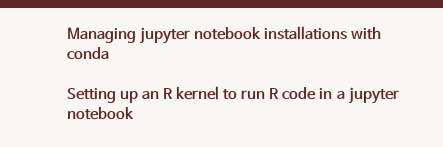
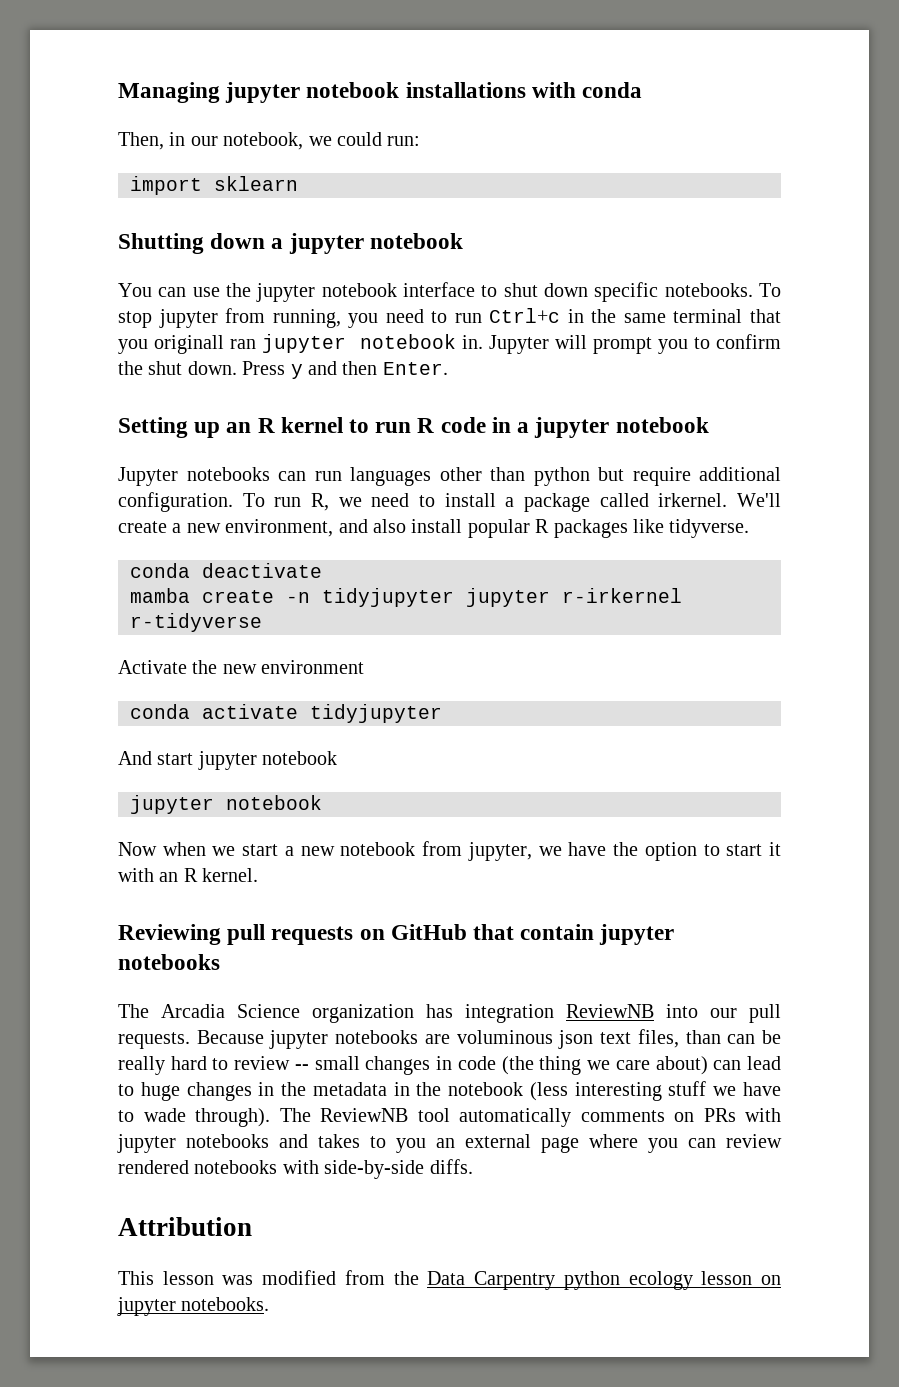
(109, 53) none -> [118,132,421,150] [130,176,298,195] [118,233,463,254] [118,282,781,302] [118,308,782,328] [118,334,781,354] [118,361,448,379] // Then, in our notebook, we could run: // import sklearn // Shutting down a jupyter notebook // You can use the jupyter notebook interface to shut down specific notebooks. To stop jupyter from running, you need to run Ctrl+c in the same terminal that you originall ran jupyter notebook in. Jupyter will prompt you to confirm the shut down. Press y and then Enter.
(134, 113) none -> [118,467,781,486] [118,492,782,512] [118,519,750,538] [130,563,322,578] [130,588,682,607] [130,613,262,632] [118,660,365,674] [130,704,442,723] [118,751,338,770] [130,795,322,814] [118,841,782,861] [118,868,259,882] [118,924,675,945] [118,954,220,970] [118,1004,781,1023] [118,1029,782,1049] [118,1056,782,1075] [118,1081,781,1101] [118,1108,781,1127] [117,1134,782,1153] [118,1159,473,1179] [118,1217,252,1236] [118,1270,782,1290] [117,1297,270,1316] // Jupyter notebooks can run languages other than python but require additional configuration. To run R, we need to install a package called irkernel. We'll create a new environment, and also install popular R packages like tidyverse. // conda deactivate // mamba create -n tidyjupyter jupyter r-irkernel r-tidyverse // Activate the new environment // conda activate tidyjupyter // And start jupyter notebook // jupyter notebook // Now when we start a new notebook from jupyter, we have the option to start it with an R kernel. // Reviewing pull requests on GitHub that contain jupyter notebooks // The Arcadia Science organization has integration ReviewNB into our pull requests. Because jupyter notebooks are voluminous json text files, than can be really hard to review -- small changes in code (the thing we care about) can lead to huge changes in the metadata in the notebook (less interesting stuff we have to wade through). The ReviewNB tool automatically comments on PRs with jupyter notebooks and takes to you an external page where you can review rendered notebooks with side-by-side diffs. // Attribution // This lesson was modified from the Data Carpentry python ecology lesson on jupyter notebooks.

